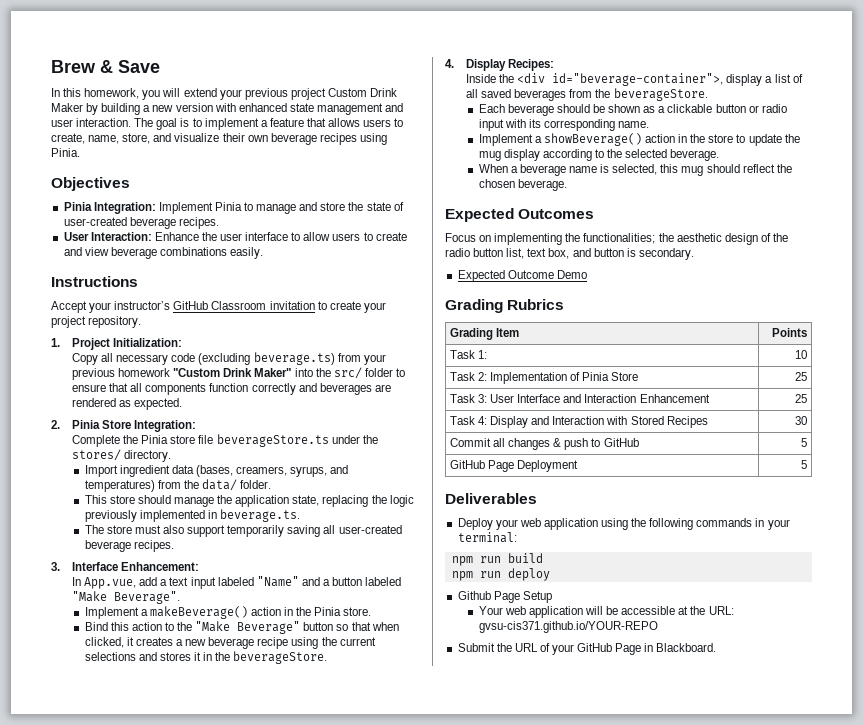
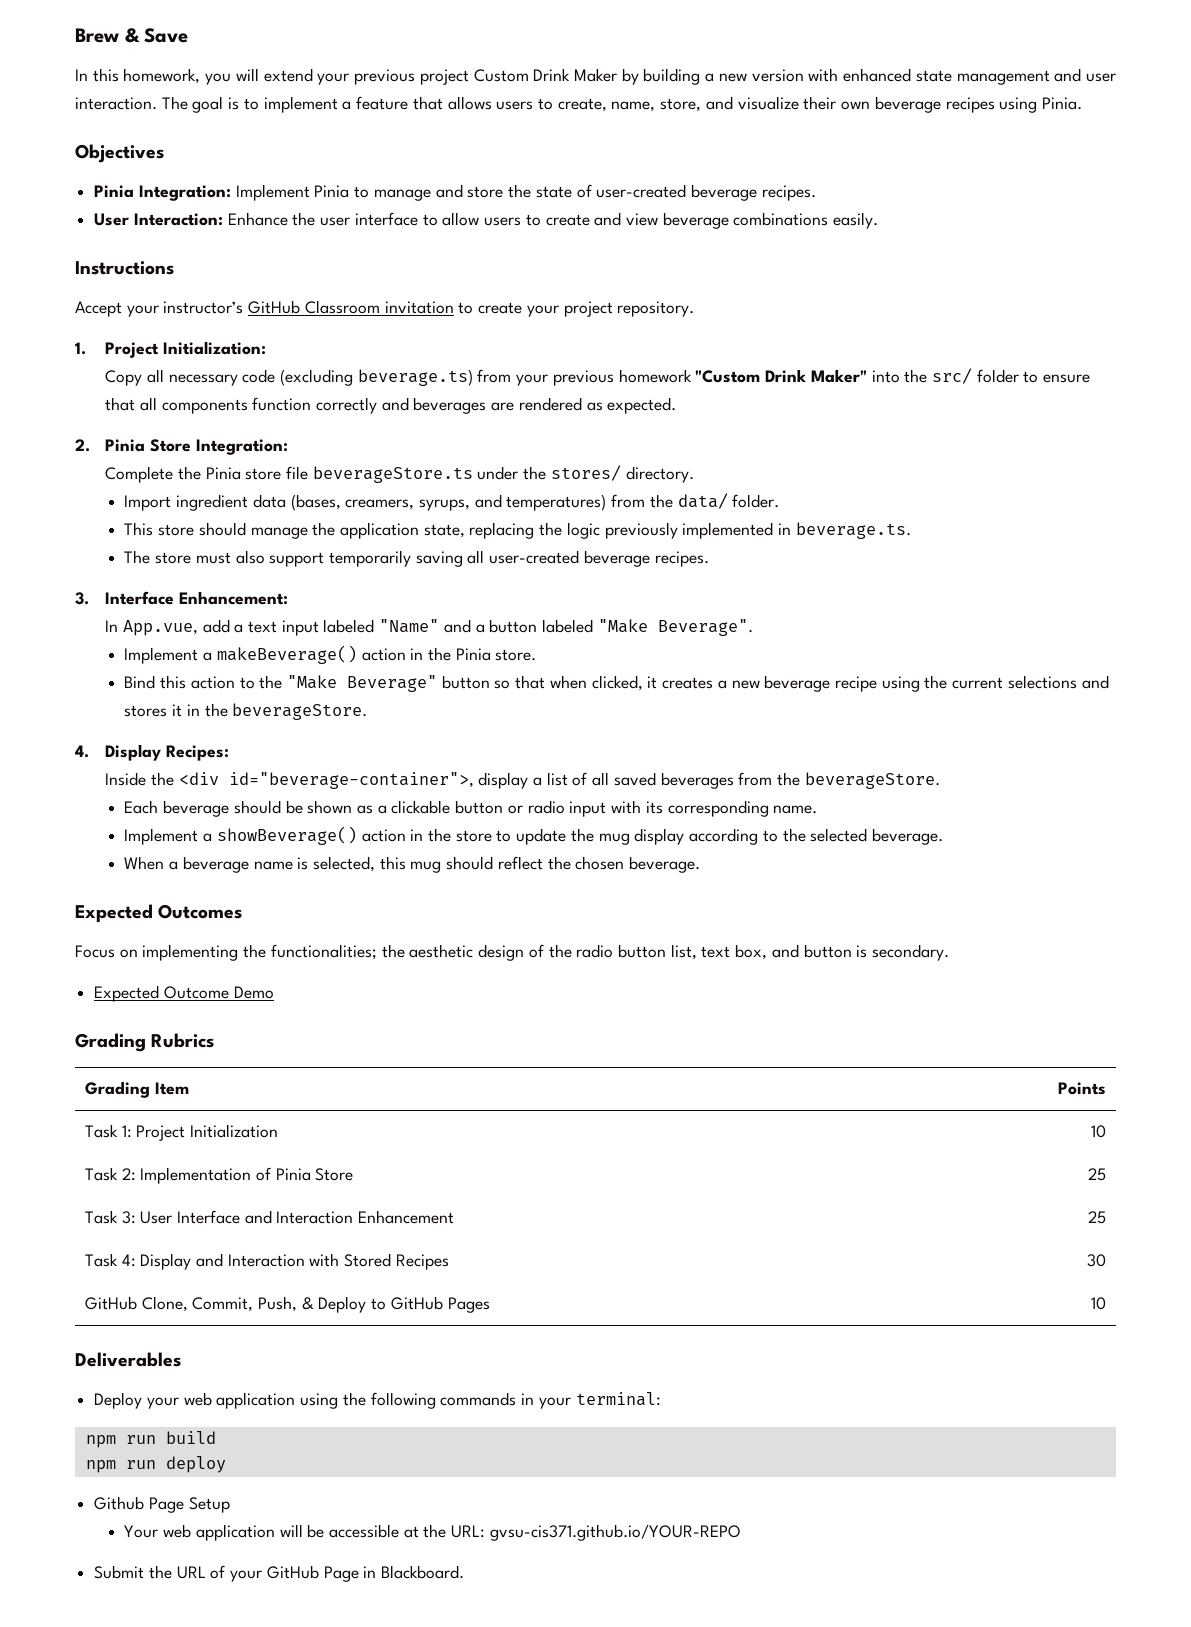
(487, 354) none -> [136,1124,279,1141] Project Initialization
[449,438,639,450] [801,438,808,447] [449,460,579,472] [801,460,808,469] Commit all changes & push to GitHub | 5 // GitHub Page Deployment | 5 -> [84,1296,490,1313] [1091,1297,1107,1310] GitHub Clone, Commit, Push, & Deploy to GitHub Pages | 10

